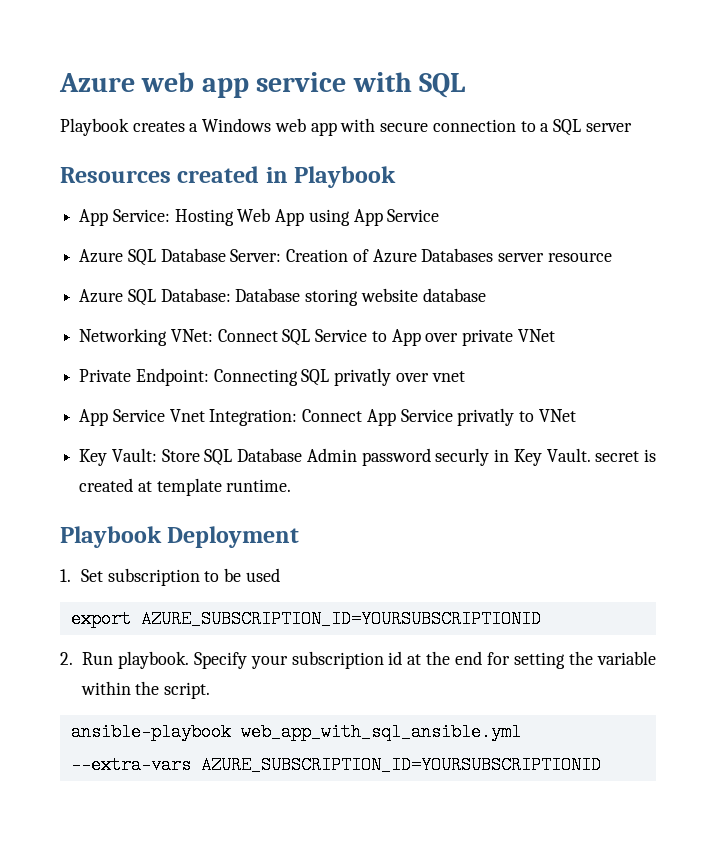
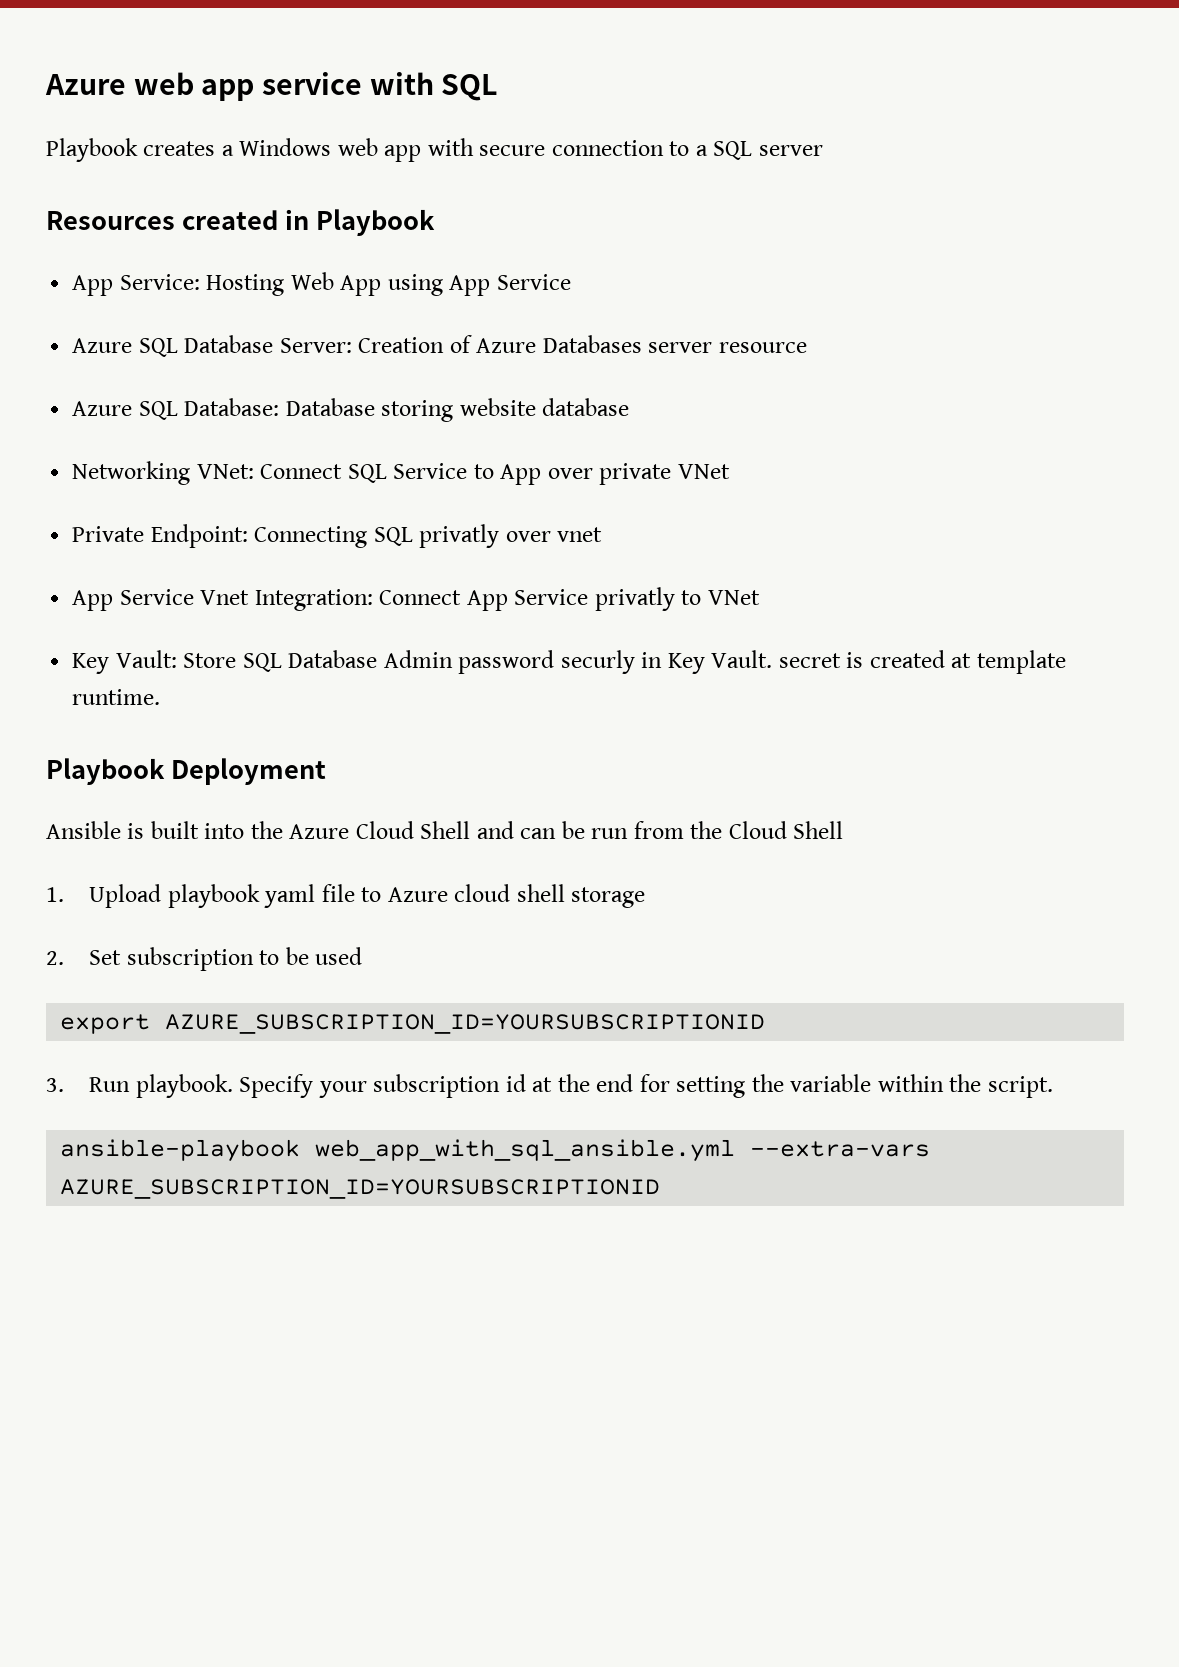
[60,569,71,582] 1. -> [46,821,844,839] [46,884,646,908] [46,951,64,965] Ansible is built into the Azure Cloud Shell and can be run from the Cloud Shell // 1. Upload playbook yaml file to Azure cloud shell storage // 2.
[60,652,73,665] 2. -> [46,1078,64,1092] 3.

